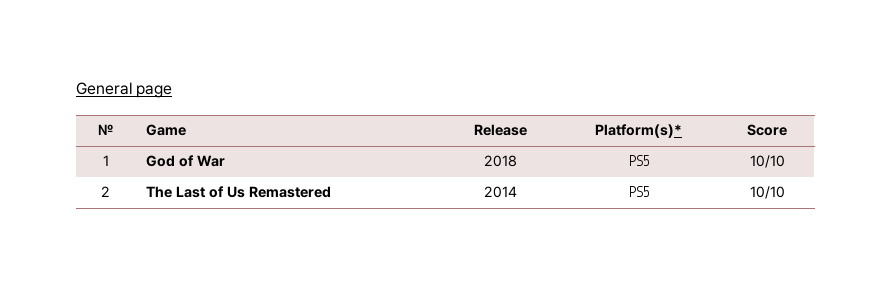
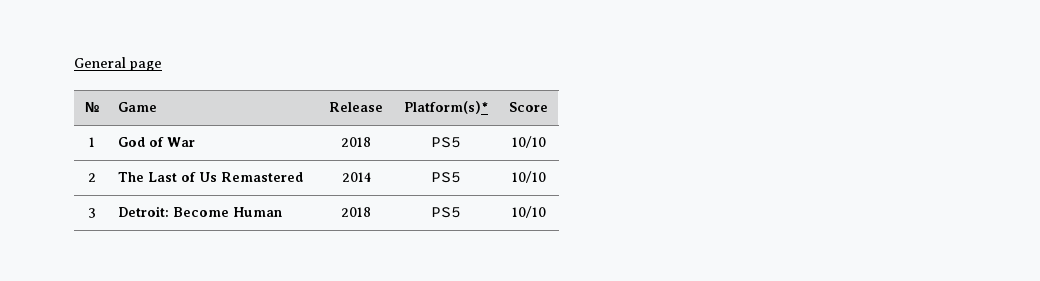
(785, 192) none -> [87,208,96,218] [117,206,282,217] [341,207,371,217] [431,207,461,218] [511,206,546,218] // 3 | Detroit: Become Human | 2018 | PS5 | 10/10

